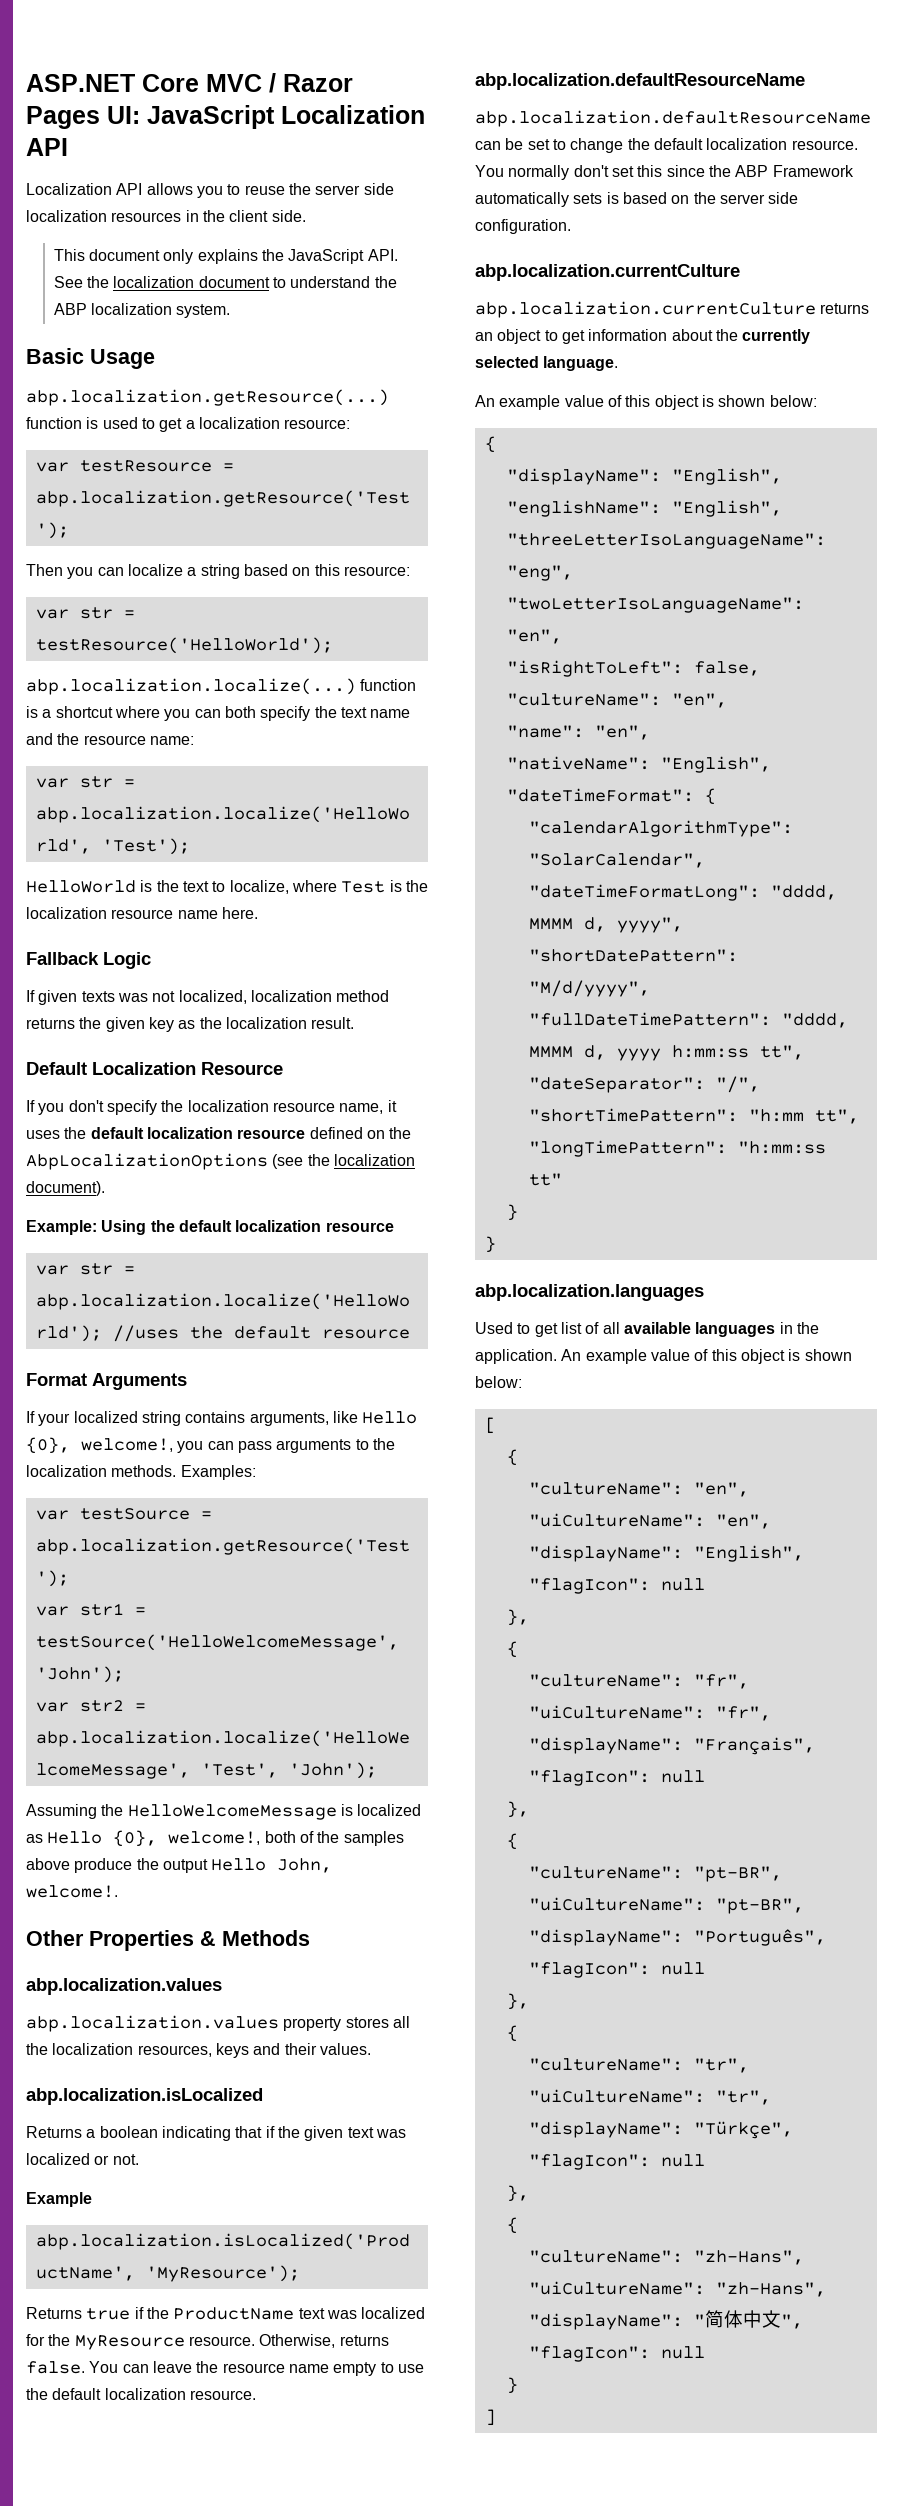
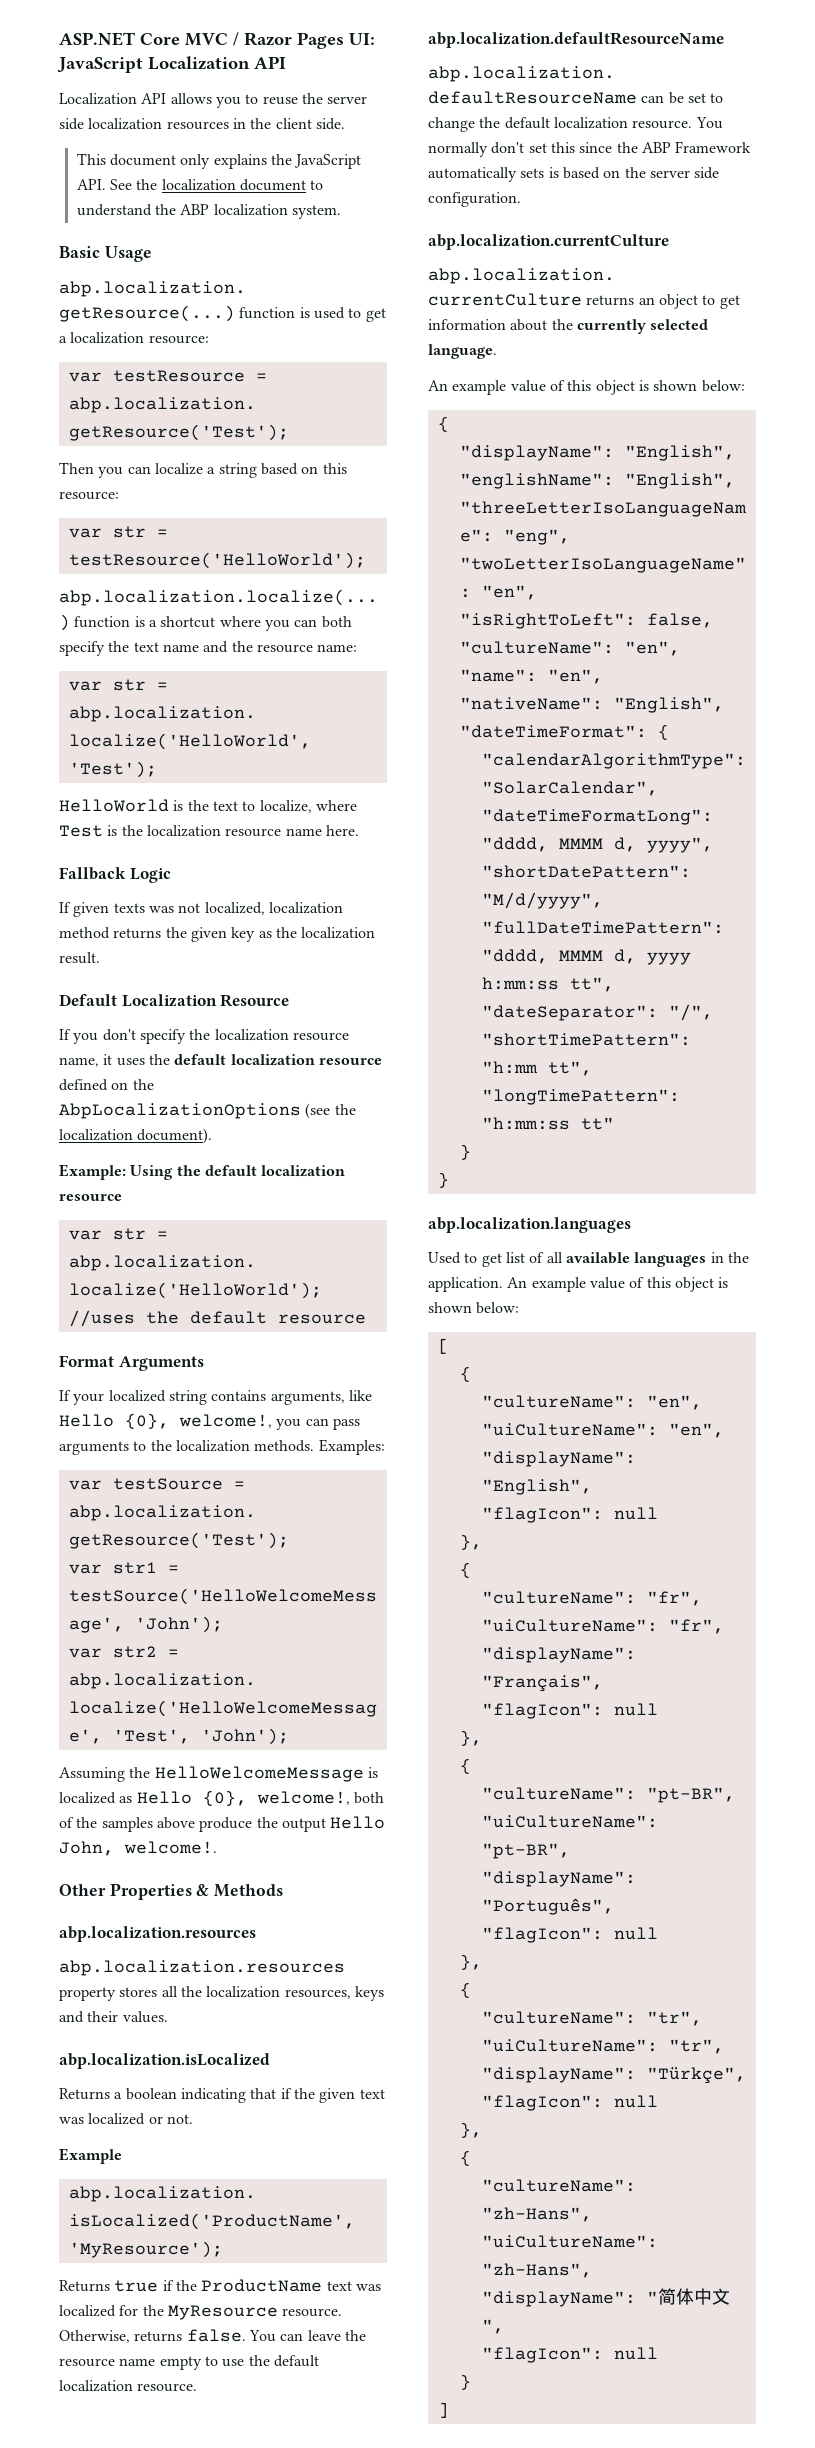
[26,1978,222,1995] [26,2015,279,2032] abp.localization.values // abp.localization.values -> [59,1926,256,1942] [59,1960,345,1976] abp.localization.resources // abp.localization.resources

